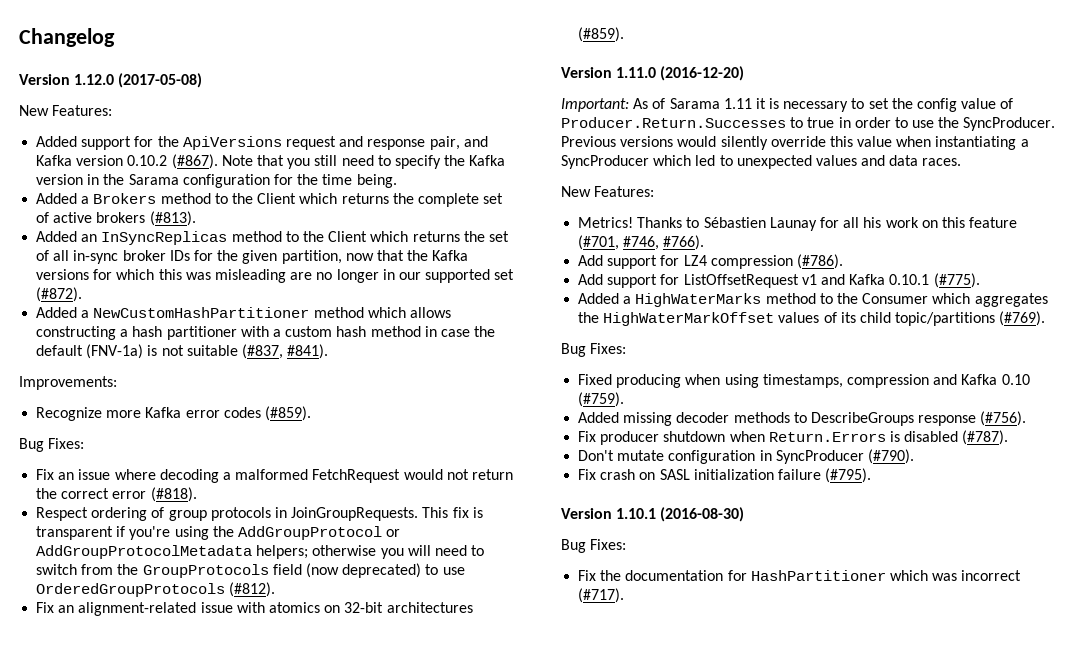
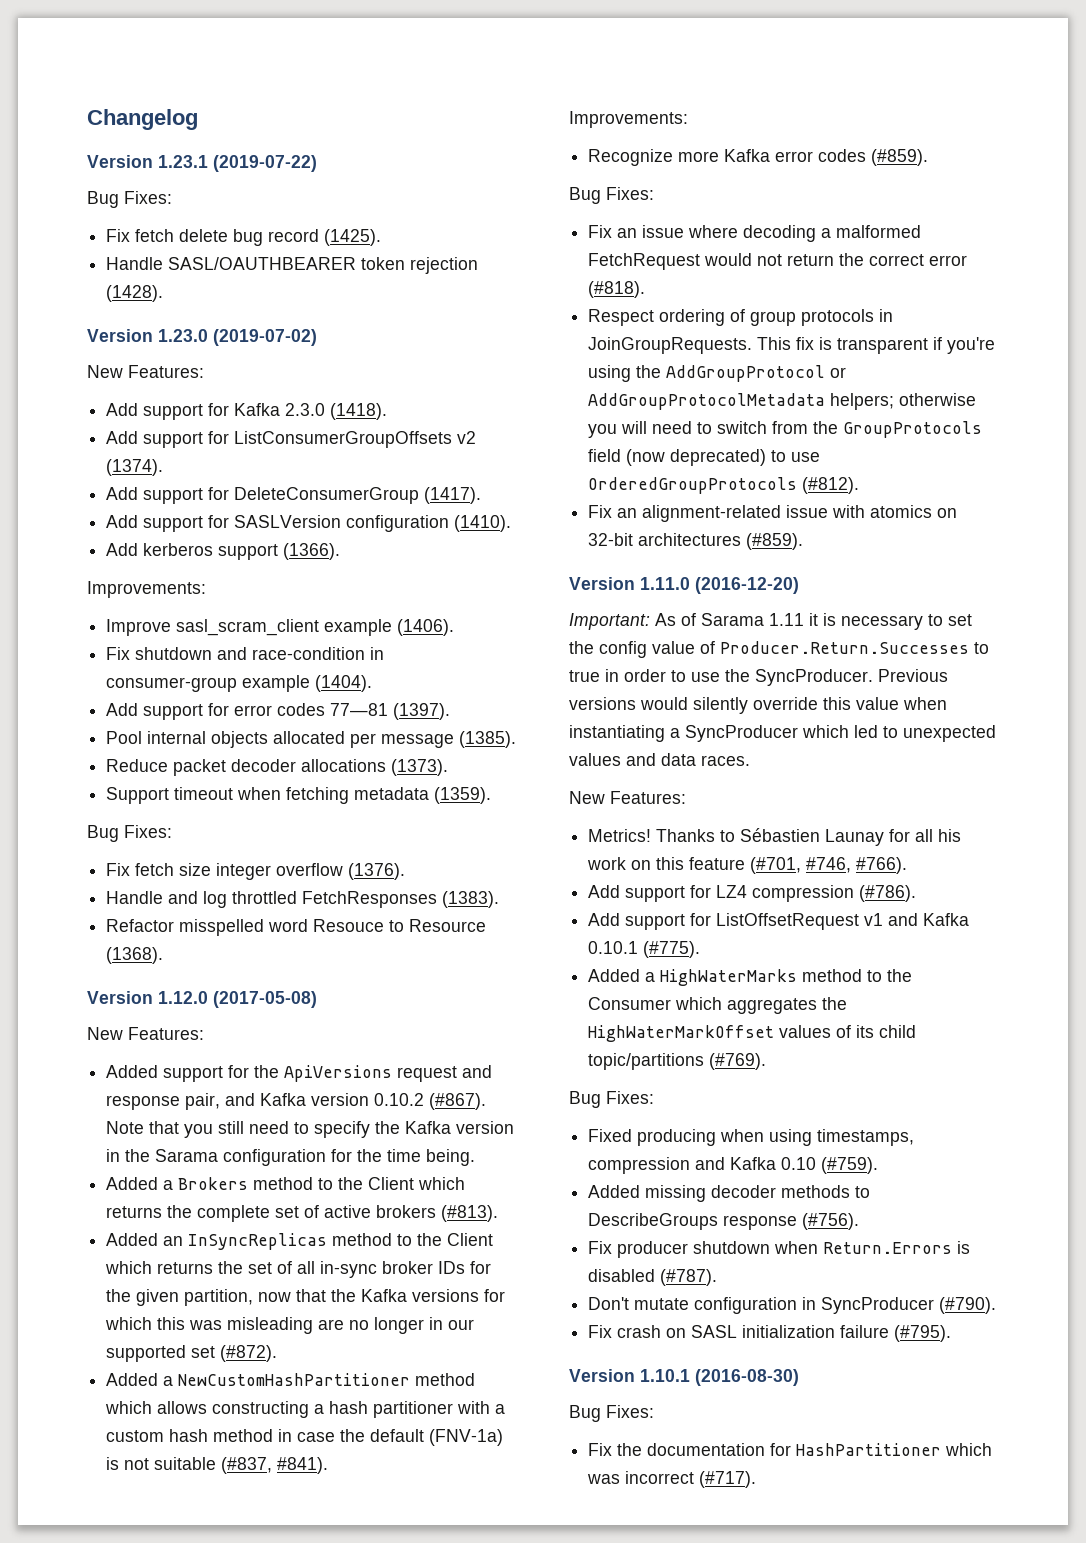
(115, 37) none -> [87,155,317,172] [87,191,172,208] [106,229,382,246] [106,257,479,274] [106,285,164,302] [87,329,317,346] [87,365,204,378] [106,403,388,420] [106,431,477,448] [106,459,164,476] [106,487,482,504] [106,515,512,532] [106,543,341,560] [87,581,206,598] [106,619,455,636] [106,647,385,660] [106,675,373,692] [106,703,451,720] [106,731,517,748] [106,759,449,776] [106,787,492,804] [87,825,172,842] [106,863,406,880] [106,891,500,908] [106,919,487,936] [106,947,164,964] // Version 1.23.1 (2019-07-22) // Bug Fixes: // Fix fetch delete bug record (1425). // Handle SASL/OAUTHBEARER token rejection (1428). // Version 1.23.0 (2019-07-02) // New Features: // Add support for Kafka 2.3.0 (1418). // Add support for ListConsumerGroupOffsets v2 (1374). // Add support for DeleteConsumerGroup (1417). // Add support for SASLVersion configuration (1410). // Add kerberos support (1366). // Improvements: // Improve sasl_scram_client example (1406). // Fix shutdown and race-condition in consumer-group example (1404). // Add support for error codes 77—81 (1397). // Pool internal objects allocated per message (1385). // Reduce packet decoder allocations (1373). // Support timeout when fetching metadata (1359). // Bug Fixes: // Fix fetch size integer overflow (1376). // Handle and log throttled FetchResponses (1383). // Refactor misspelled word Resouce to Resource (1368).

